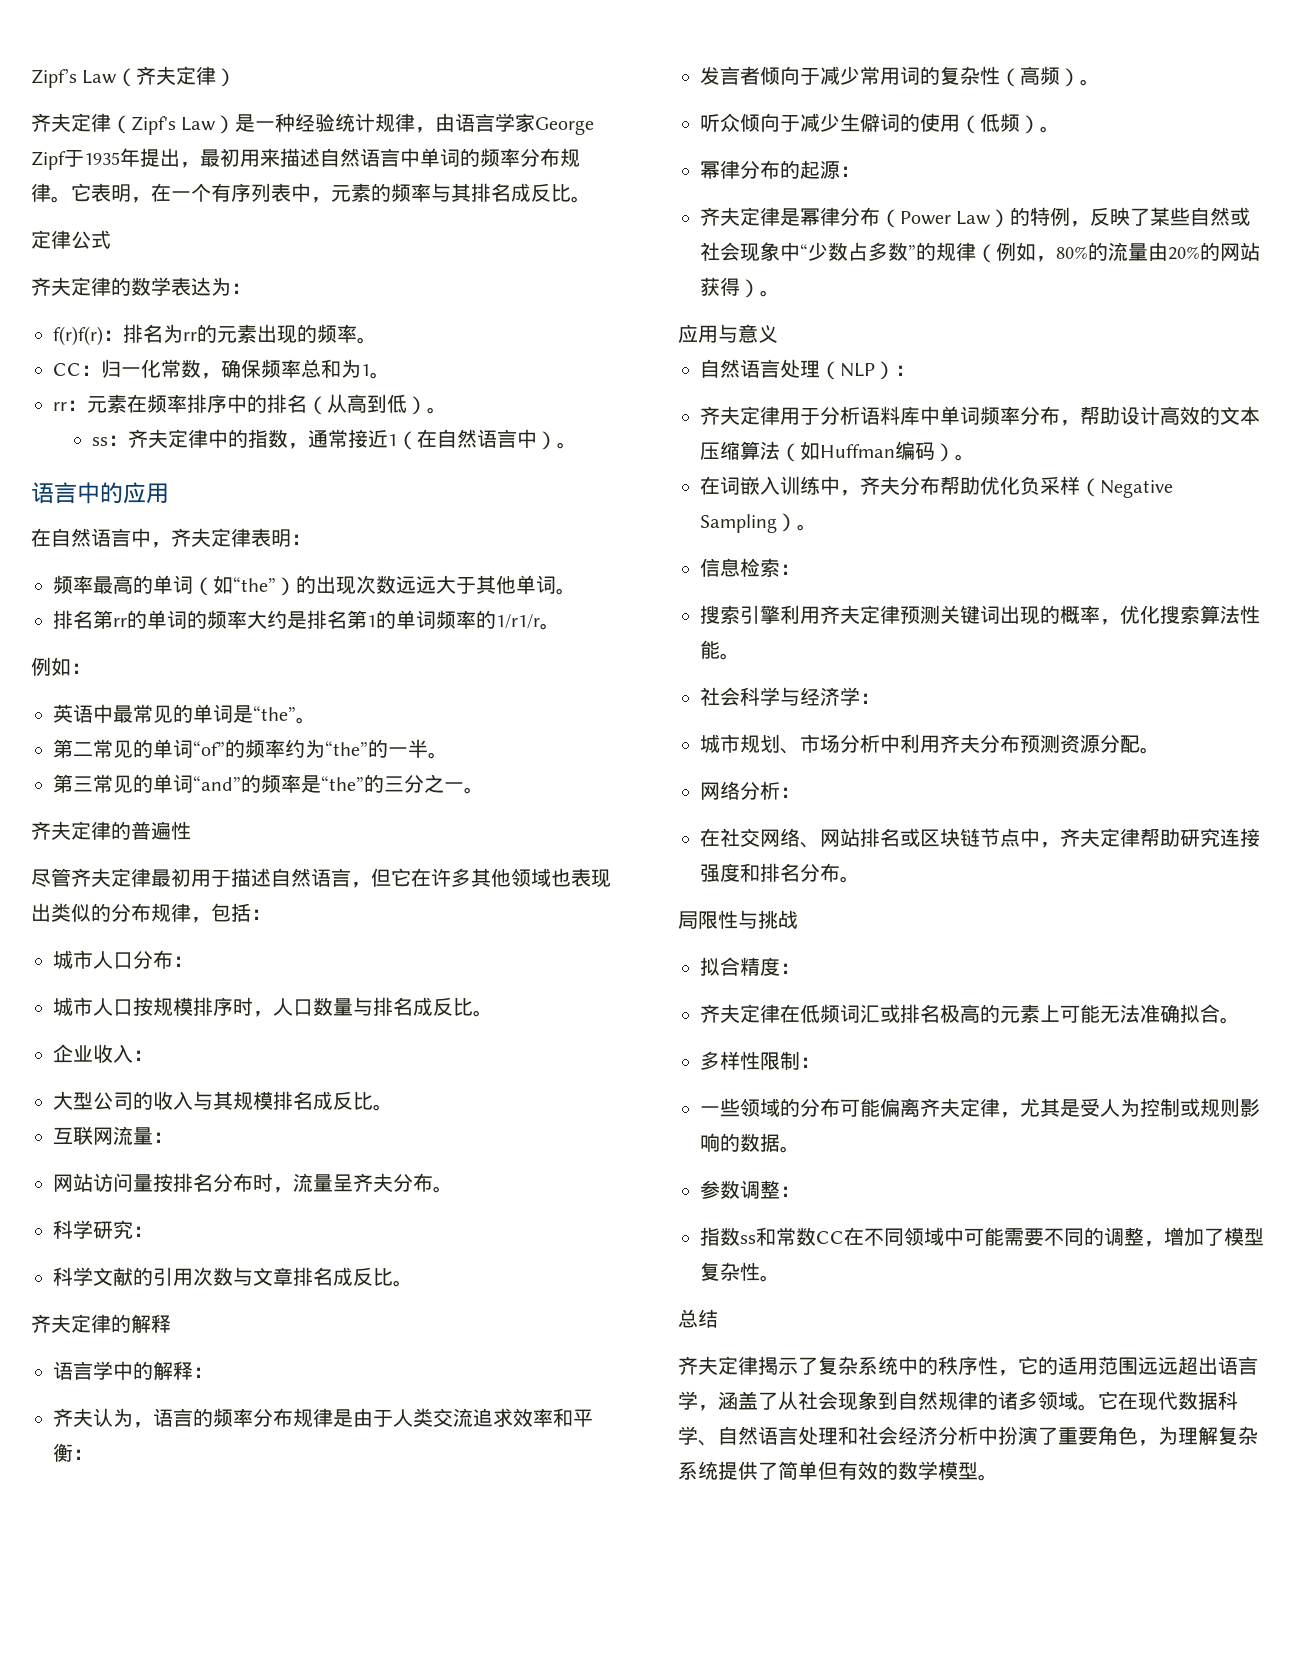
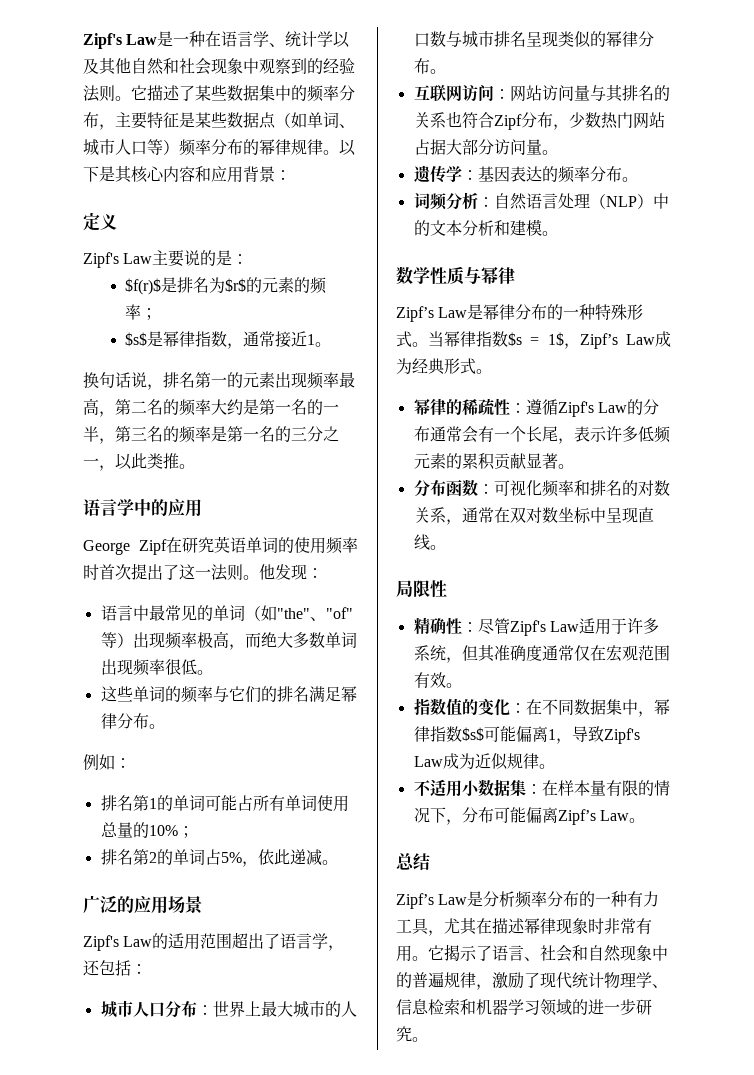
[31,66,237,88] [31,113,595,135] [31,148,580,170] [31,183,591,203] [31,230,111,249] [31,277,251,296] [53,324,377,346] [53,359,390,379] [53,394,447,415] [91,429,248,448] Zipf’s Law（齐夫定律） // 齐夫定律（Zipf's Law）是一种经验统计规律，由语言学家George Zipf于1935年提出，最初用来描述自然语言中单词的频率分布规律。它表明，在一个有序列表中，元素的频率与其排名成反比。 // 定律公式 // 齐夫定律的数学表达为： // f(r)f(r)：排名为rr的元素出现的频率。 // CC：归一化常数，确保频率总和为1。 // rr：元素在频率排序中的排名（从高到低）。 // ss：齐夫定律中的 -> [83,31,351,49] [83,58,355,75] [83,85,355,102] [83,112,355,130] [83,139,356,156] [83,166,291,183] [83,212,117,231] [83,250,249,268] [125,277,328,295] [125,304,158,320] [125,331,196,347] Zipf's Law是一种在语言学、统计学以及其他自然和社会现象中观察到的经验法则。它描述了某些数据集中的频率分布，主要特征是某些数据点（如单词、城市人口等）频率分布的幂律规律。以下是其核心内容和应用背景： // 定义 // Zipf's Law主要说的是： // $f(r)$是排名为$r$的元素的频率； // $s$是幂律
[396,429,557,450] （在自然语言中） -> [315,342,332,347] [83,372,355,390] [83,398,339,417] [83,426,339,444] [83,453,179,471] 。 // 换句话说，排名第一的元素出现频率最高，第二名的频率大约是第一名的一半，第三名的频率是第一名的三分之一，以此类推
(77, 493) none -> [117,499,134,516] 学
[31,528,311,548] [53,575,576,596] [53,610,560,630] [31,657,91,676] [53,704,316,724] [53,739,448,759] [53,774,484,794] [31,821,191,840] [31,868,611,888] [31,903,211,923] 在自然语言中，齐夫定律表明： // 频率最高的单词（如“the”）的出现次数远远大于其他单词。 // 排名第rr的单词的频率大约是排名第1的单词频率的1/r1/r。 // 例如： // 英语中最常见的单词是“the”。 // 第二常见的单词“of”的频率约为“the”的一半。 // 第三常见的单词“and”的频率是“the”的三分之一。 // 齐夫定律的普遍性 // 尽管齐夫定律最初用于描述自然语言，但它在许多其他领域也表现出类似的分布规律， -> [83,536,358,555] [83,563,323,581] [100,605,353,621] [100,631,357,650] [100,659,213,676] [100,686,357,703] [100,713,165,729] [83,754,131,770] [100,795,349,812] [100,822,194,838] [100,849,338,867] [83,895,203,914] [83,932,345,951] [83,960,100,976] George Zipf在研究英语单词的使用频率时首次提出了这一法则。他发现： // 语言中最常见的单词（如"the"、"of"等）出现频率极高，而绝大多数单词出现频率很低。 // 这些单词的频率与它们的排名满足幂律分布。 // 例如： // 排名第1的单词可能占所有单词使用总量的10%； // 排名第2的单词占5%，依此递减。 // 广泛的应用场景 // Zipf's Law的适用范围超出了语言学，还
[53,997,493,1017] [53,1044,153,1063] [53,1091,373,1110] // 城市人口按规模排序时，人口数量与排名成反比。 // 企业收入： // 大型公司的收入与其规模排名成反比 -> [212,1001,357,1018] [413,31,654,48] [413,58,430,74] 世界上最大城市的人口数与城市排名呈现类似的幂律分布
[113,1126,173,1145] 流量： // -> [461,85,510,102] 访问：
[153,1173,453,1193] [53,1220,153,1239] [53,1267,413,1287] [31,1314,171,1333] [53,1361,213,1380] [53,1408,593,1428] [53,1443,93,1462] [700,66,1100,87] [700,113,1060,134] [700,160,860,179] [700,207,1251,228] [700,242,1260,263] [700,277,780,298] [678,324,778,343] 按排名分布时，流量呈齐夫分布。 // 科学研究： // 科学文献的引用次数与文章排名成反比。 // 齐夫定律的解释 // 语言学中的解释： // 齐夫认为，语言的频率分布规律是由于人类交流追求效率和平衡： // 发言者倾向于减少常用词的复杂性（高频）。 // 听众倾向于减少生僻词的使用（低频）。 // 幂律分布的起源： // 齐夫定律是幂律分布（Power Law）的特例，反映了某些自然或社会现象中“少数占多数”的规律（例如，80%的流量由20%的网站获得）。 // 应用与意义 // -> [589,85,670,102] [413,111,665,130] [413,139,558,155] [413,165,638,183] [413,192,494,210] 与其排名的关系也符合Zipf分布，少数热门网站占据大部分访问量。 // 遗传学：基因表达的频率分布。 // 词频分析：
[895,365,915,376] [700,406,1260,426] [700,441,975,462] [700,476,1173,498] [700,513,817,533] [700,558,800,577] [700,605,1260,625] [700,640,740,660] [700,687,880,706] [700,734,1160,754] [700,781,800,800] [700,828,1260,848] [700,863,860,883] [678,910,798,929] [700,957,800,976] [700,1004,1240,1024] [700,1051,820,1070] [700,1098,1260,1118] [700,1133,800,1153] [700,1180,800,1199] [700,1227,1264,1247] [700,1262,780,1282] [678,1309,718,1328] [678,1356,1258,1376] [678,1391,1238,1411] [678,1426,1258,1446] [678,1461,978,1480] ： // 齐夫定律用于分析语料库中单词频率分布，帮助设计高效的文本压缩算法（如Huffman编码）。 // 在词嵌入训练中，齐夫分布帮助优化负采样（Negative Sampling）。 // 信息检索： // 搜索引擎利用齐夫定律预测关键词出现的概率，优化搜索算法性能。 // 社会科学与经济学： // 城市规划、市场分析中利用齐夫分布预测资源分配。 // 网络分析： // 在社交网络、网站排名或区块链节点中，齐夫定律帮助研究连接强度和排名分布。 // 局限性与挑战 // 拟合精度： // 齐夫定律在低频词汇或排名极高的元素上可能无法准确拟合。 // 多样性限制： // 一些领域的分布可能偏离齐夫定律，尤其是受人为控制或规则影响的数据。 // 参数调整： // 指数ss和常数CC在不同领域中可能需要不同的调整，增加了模型复杂性。 // 总结 // 齐夫定律揭示了复杂系统中的秩序性，它的适用范围远远超出语言学，涵盖了从社会现象到自然规律的诸多领域。它在现代数据科学、自然语言处理和社会经济分析中扮演了重要角色，为理解复杂系统提供了简单但有效的数学模型 -> [652,193,669,209] [413,219,558,236] [396,266,515,285] [396,304,644,322] [396,331,671,349] [396,358,492,375] [413,398,659,417] [413,426,671,444] [413,453,574,470] [413,479,670,497] [413,507,654,525] [413,534,446,550] [396,580,447,598] [413,617,659,636] [413,645,670,663] [413,672,462,688] [413,698,670,717] [413,726,640,744] [413,753,555,770] [413,779,670,797] [413,807,645,825] [396,853,430,871] [396,891,660,909] [396,918,652,936] [396,944,668,962] [396,972,668,990] [396,998,652,1016] [396,1026,412,1042] 中的文本分析和建模。 // 数学性质与幂律 // Zipf’s Law是幂律分布的一种特殊形式。当幂律指数$s = 1$，Zipf’s Law成为经典形式。 // 幂律的稀疏性：遵循Zipf's Law的分布通常会有一个长尾，表示许多低频元素的累积贡献显著。 // 分布函数：可视化频率和排名的对数关系，通常在双对数坐标中呈现直线。 // 局限性 // 精确性：尽管Zipf's Law适用于许多系统，但其准确度通常仅在宏观范围有效。 // 指数值的变化：在不同数据集中，幂律指数$s$可能偏离1，导致Zipf's Law成为近似规律。 // 不适用小数据集：在样本量有限的情况下，分布可能偏离Zipf’s Law。 // 总结 // Zipf’s Law是分析频率分布的一种有力工具，尤其在描述幂律现象时非常有用。它揭示了语言、社会和自然现象中的普遍规律，激励了现代统计物理学、信息检索和机器学习领域的进一步研究

